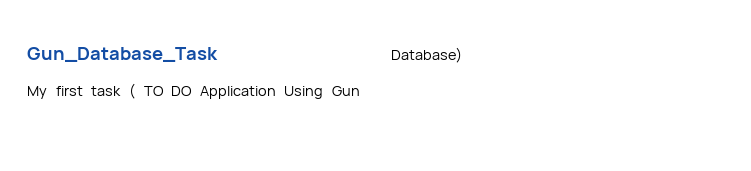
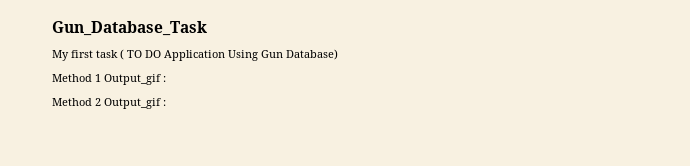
(462, 55) none -> [52,74,166,85] [52,98,166,109] // Method 1 Output_gif : // Method 2 Output_gif :

